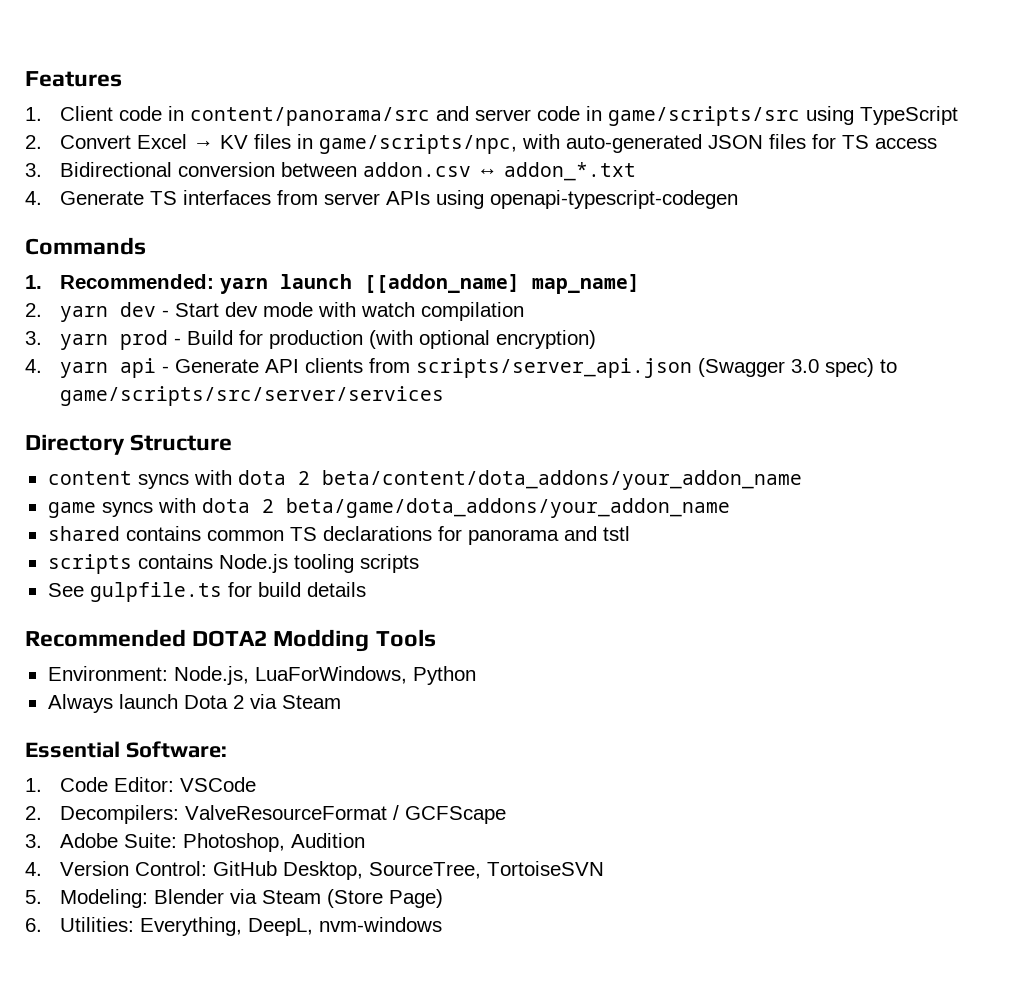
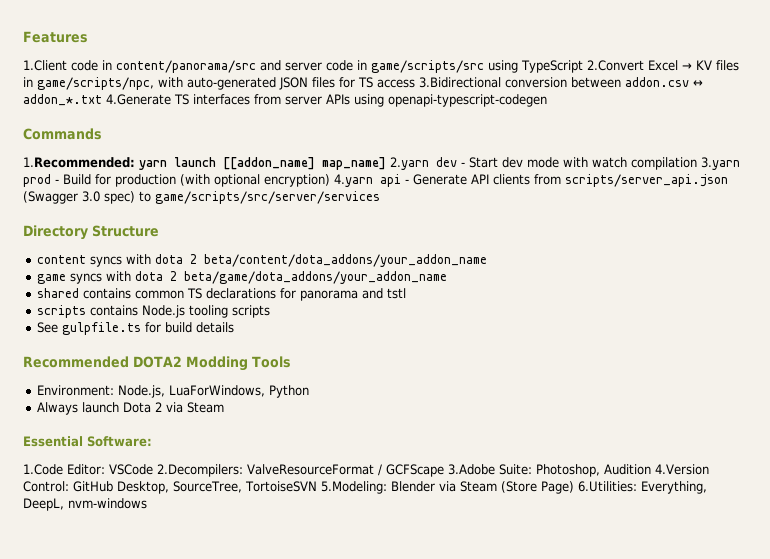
[25,106,114,121] 1. Client -> [23,60,67,71] 1.Client
[25,135,132,149] // 2. Convert -> [586,60,644,71] 2.Convert
[25,162,173,177] // 3. Bidirectional -> [419,77,501,88] 3.Bidirectional
[25,191,145,205] // 4. Generate -> [106,94,171,105] 4.Generate
[25,274,215,289] 1. Recommended: -> [23,157,135,168] 1.Recommended:
[25,303,109,322] // 2. yarn -> [390,157,429,170] 2.yarn
[25,331,109,350] // 3. yarn -> [701,157,740,170] 3.yarn
[25,359,109,378] // 4. yarn -> [334,174,373,187] 4.yarn
[25,777,109,792] 1. Code -> [23,464,63,475] 1.Code
[25,805,180,824] // 2. Decompilers: -> [157,464,243,477] 2.Decompilers:
[25,833,119,848] // 3. Adobe -> [448,464,495,475] 3.Adobe
[25,861,130,876] // 4. Version -> [655,464,709,475] 4.Version
[25,889,149,908] // 5. Modeling: -> [320,481,387,494] 5.Modeling:
[25,917,135,932] // 6. Utilities: -> [577,481,637,492] 6.Utilities:

